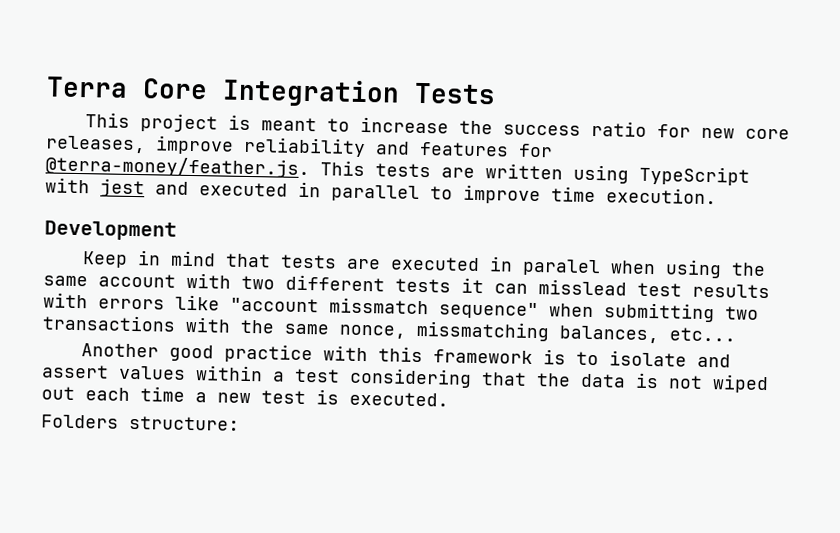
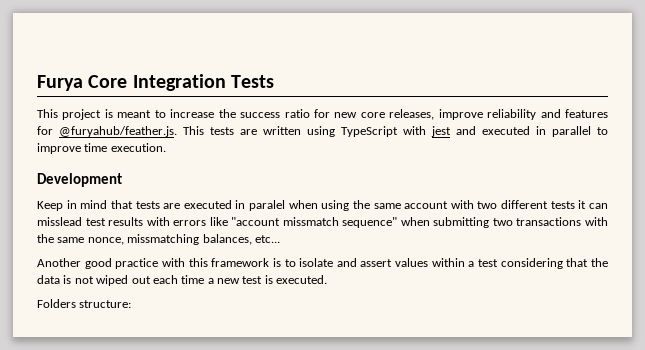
[46,76,128,98] Terra -> [37,75,83,91] Furya
[45,155,310,179] @terra-money/feather.js. -> [59,126,177,137] @furyahub/feather.js.

